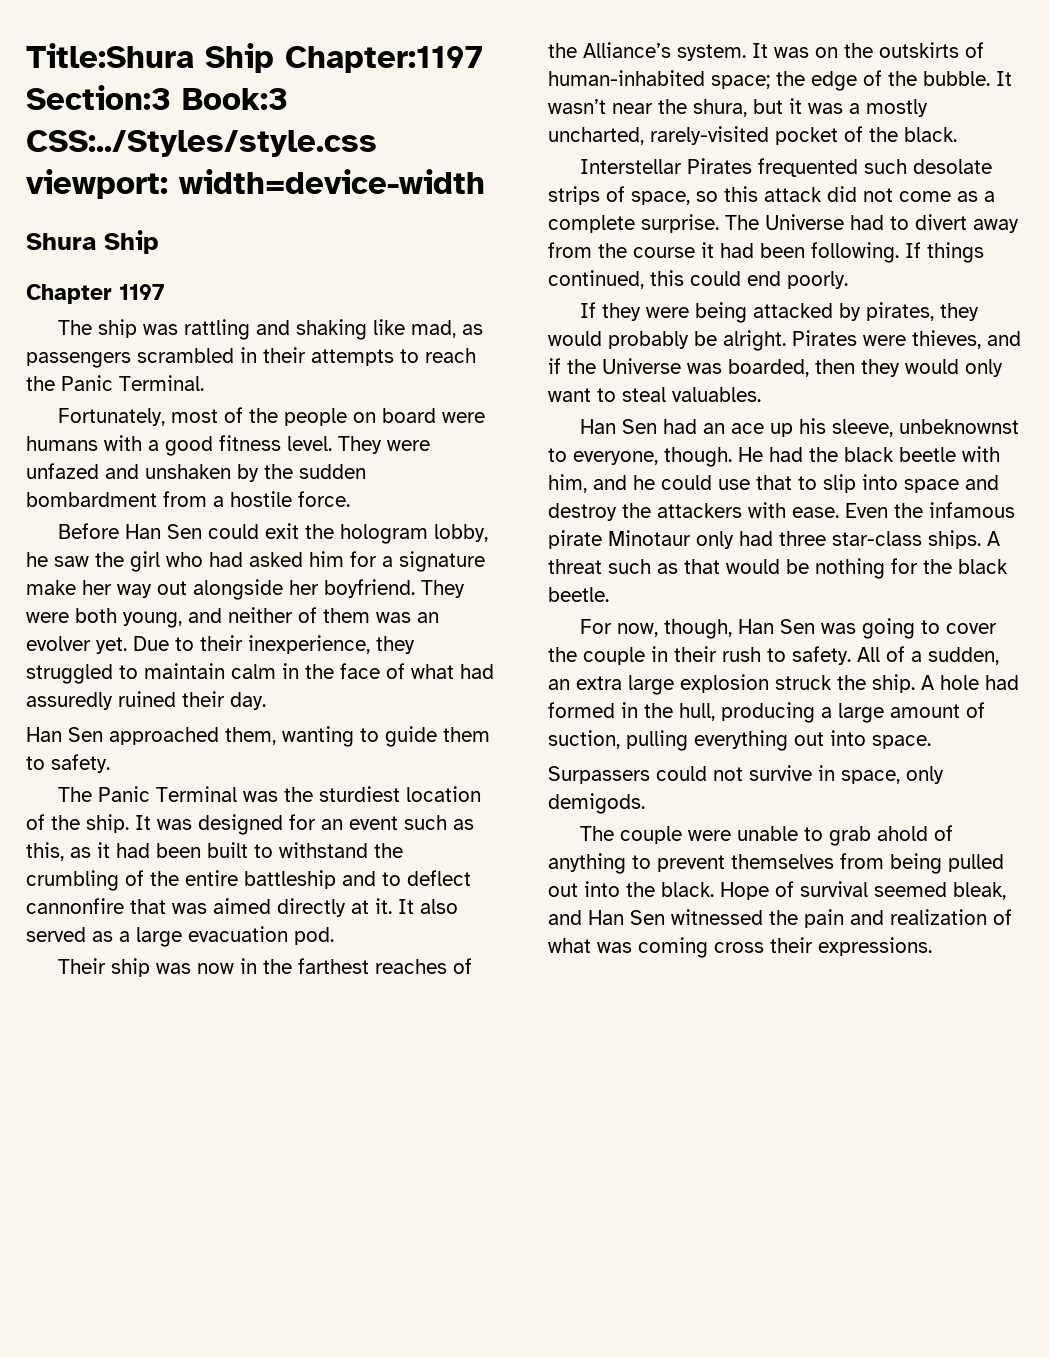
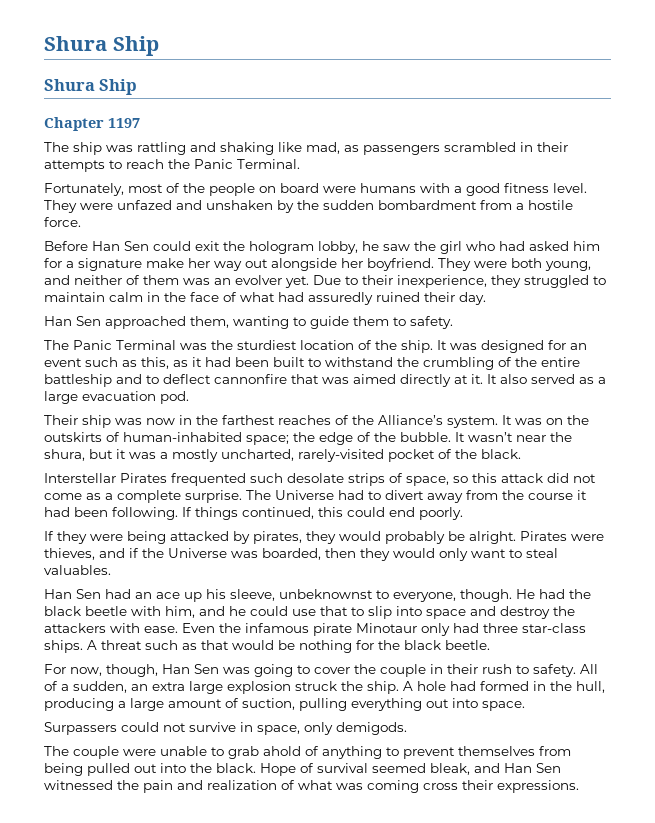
[26,43,483,73] [26,85,288,110] [26,130,377,157] [26,169,485,199] Title:Shura Ship Chapter:1197 Section:3 Book:3 CSS:../Styles/style.css viewport: width=device-width -> [44,36,159,56] Shura Ship

